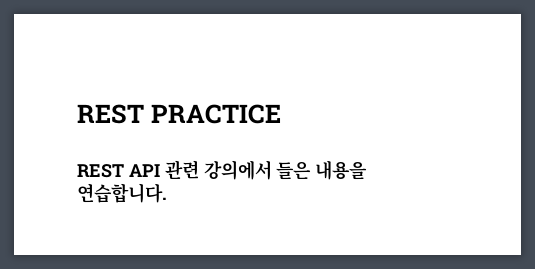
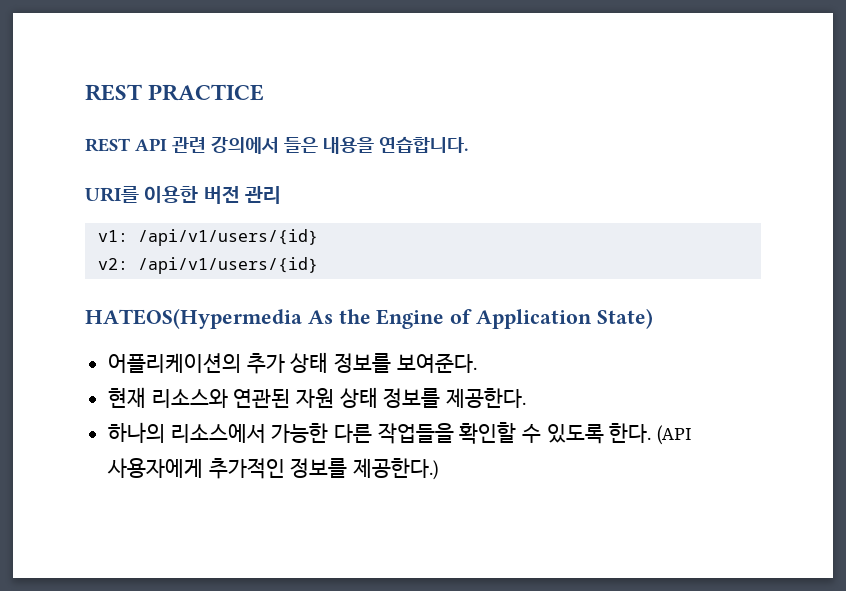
(167, 193) none -> [85,186,282,204] [97,229,318,246] [97,257,318,274] [85,308,653,329] [108,352,477,374] [108,387,527,408] [108,422,693,445] [107,458,439,480] // URI를 이용한 버전 관리 // v1: /api/v1/users/{id} // v2: /api/v1/users/{id} // HATEOS(Hypermedia As the Engine of Application State) // 어플리케이션의 추가 상태 정보를 보여준다. // 현재 리소스와 연관된 자원 상태 정보를 제공한다. // 하나의 리소스에서 가능한 다른 작업들을 확인할 수 있도록 한다. (API 사용자에게 추가적인 정보를 제공한다.)

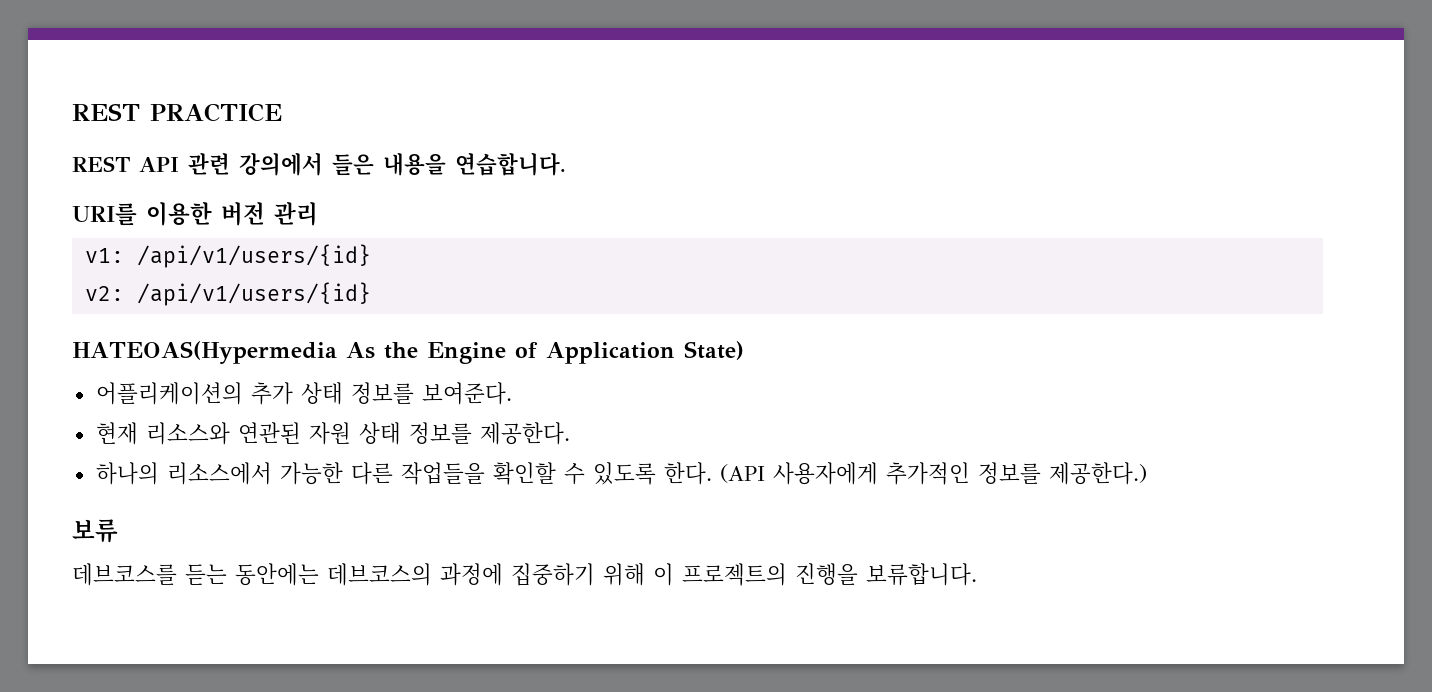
[85,308,302,329] HATEOS(Hypermedia -> [72,341,337,364] HATEOAS(Hypermedia
(439, 469) none -> [72,519,118,543] [72,563,977,586] // 보류 // 데브코스를 듣는 동안에는 데브코스의 과정에 집중하기 위해 이 프로젝트의 진행을 보류합니다.

